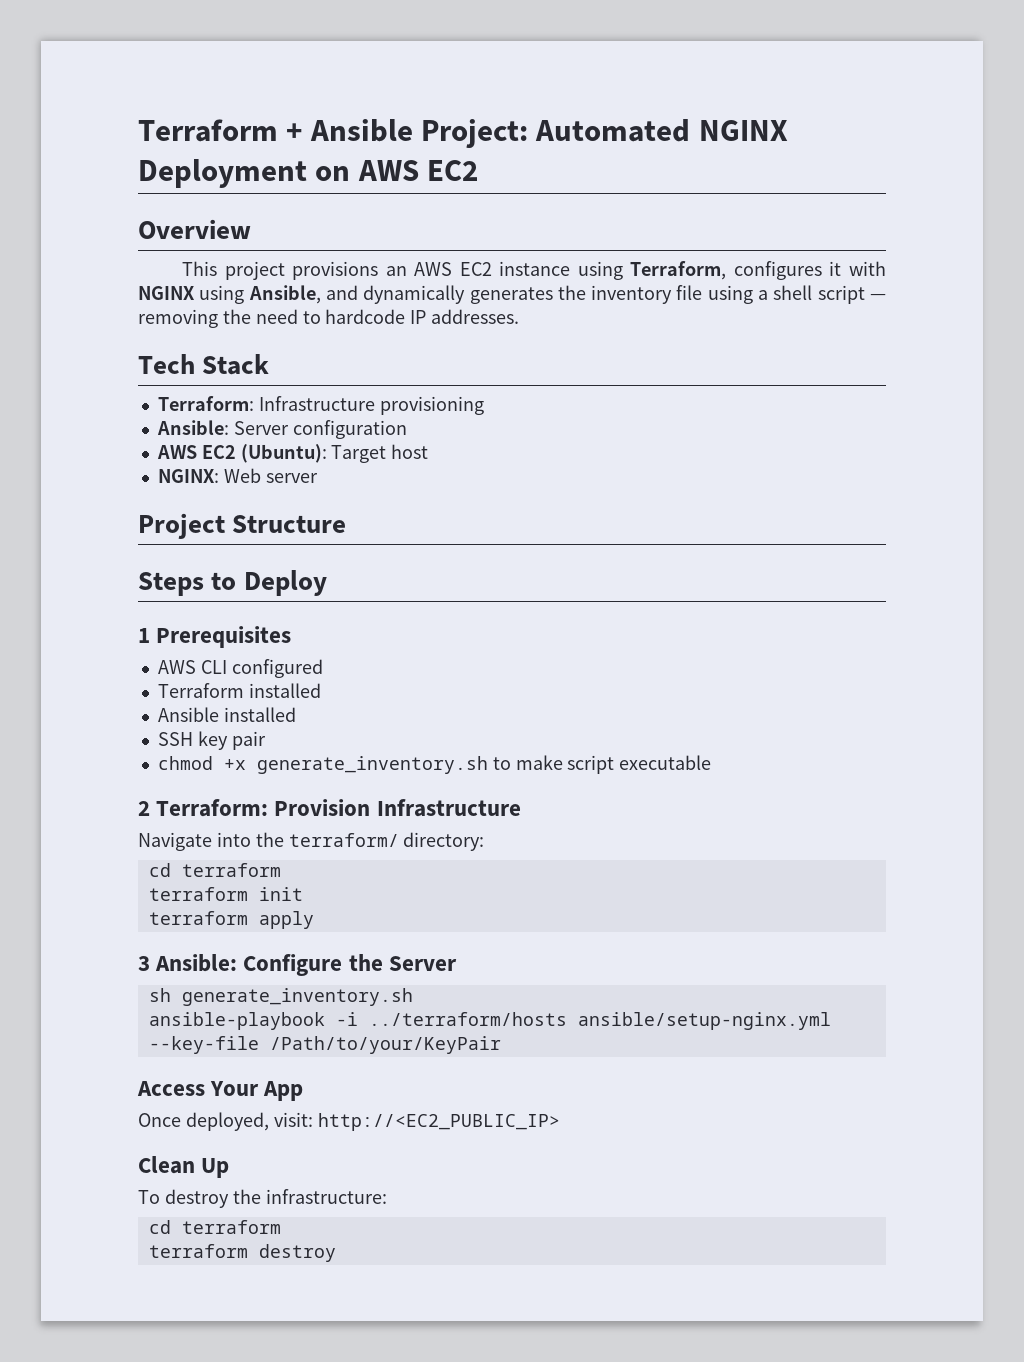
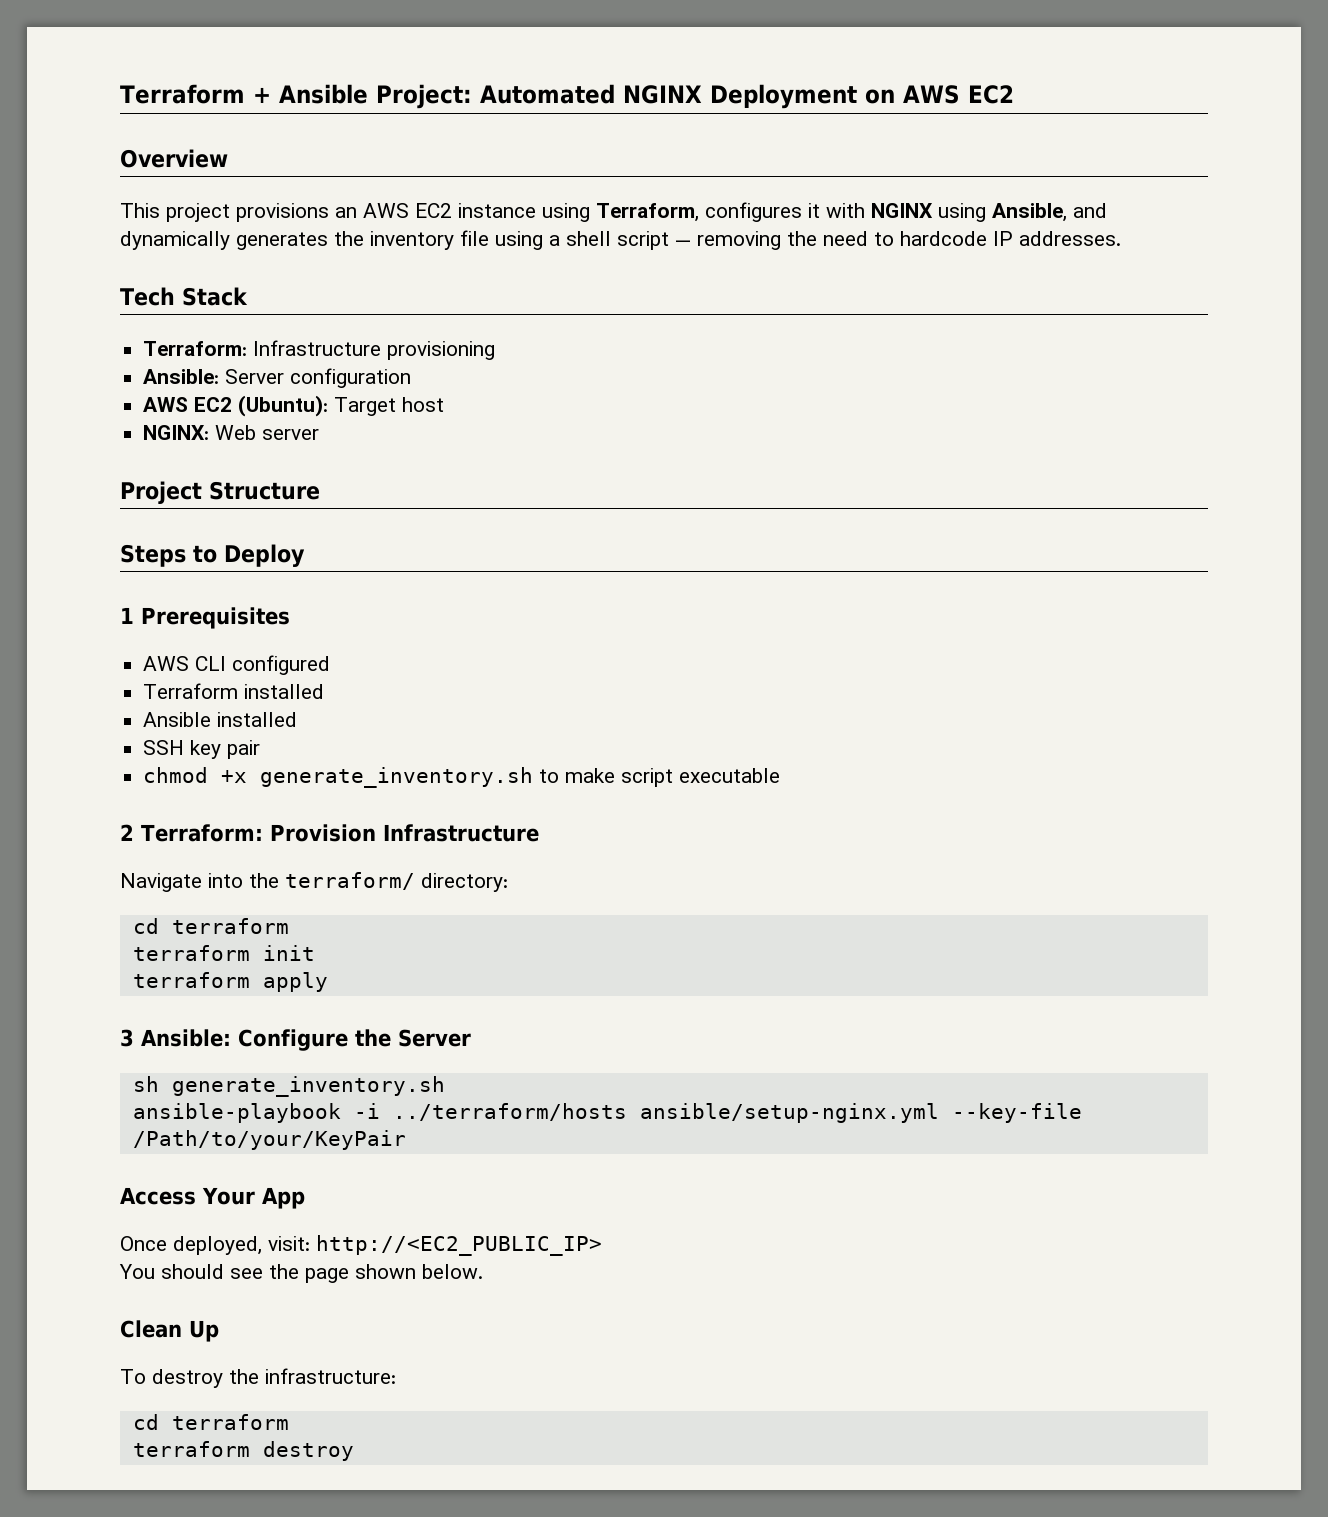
(560, 1122) none -> [119,1264,483,1283] // You should see the page shown below.

